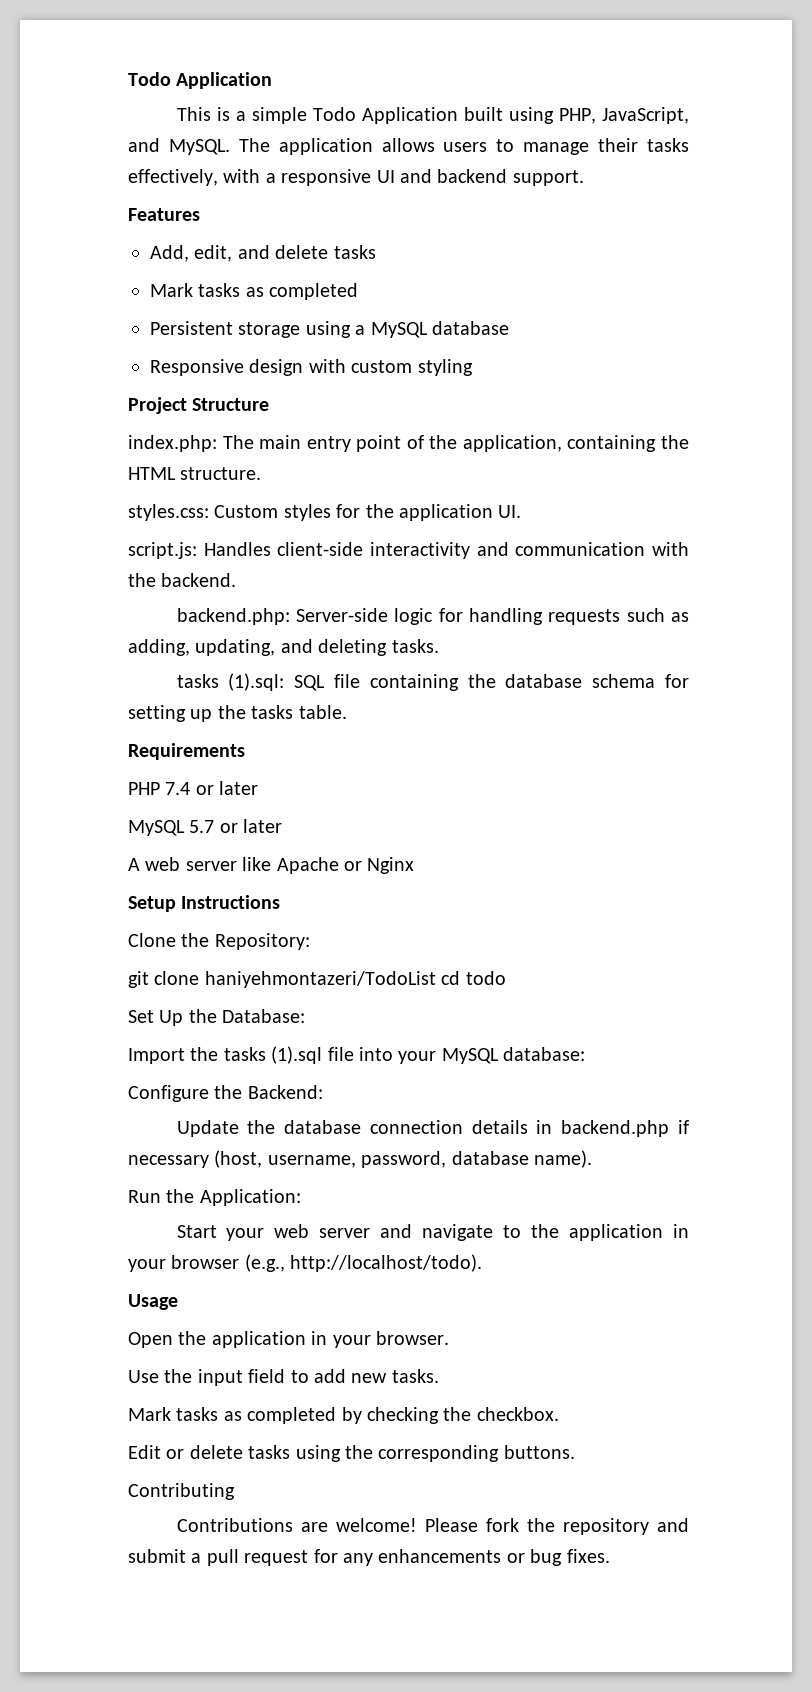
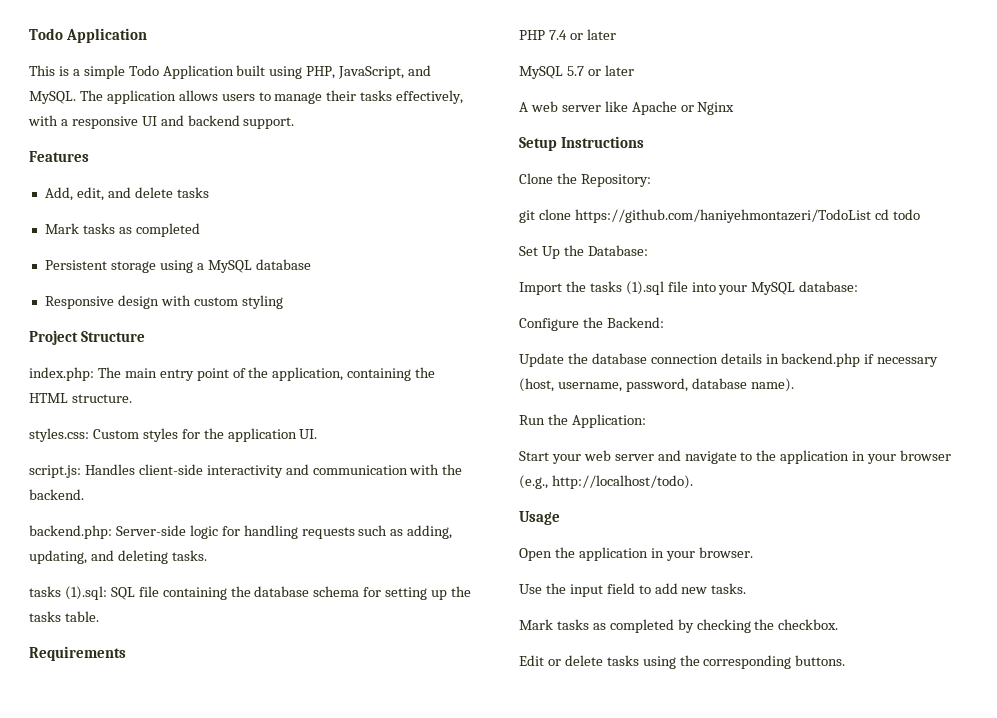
[204,971,436,988] haniyehmontazeri/TodoList -> [574,209,871,223] https://github.com/haniyehmontazeri/TodoList
[128,1483,235,1500] [176,1518,689,1535] [128,1549,610,1566] // Contributing // Contributions are welcome! Please fork the repository and submit a pull request for any enhancements or bug fixes. -> (846, 660) none

